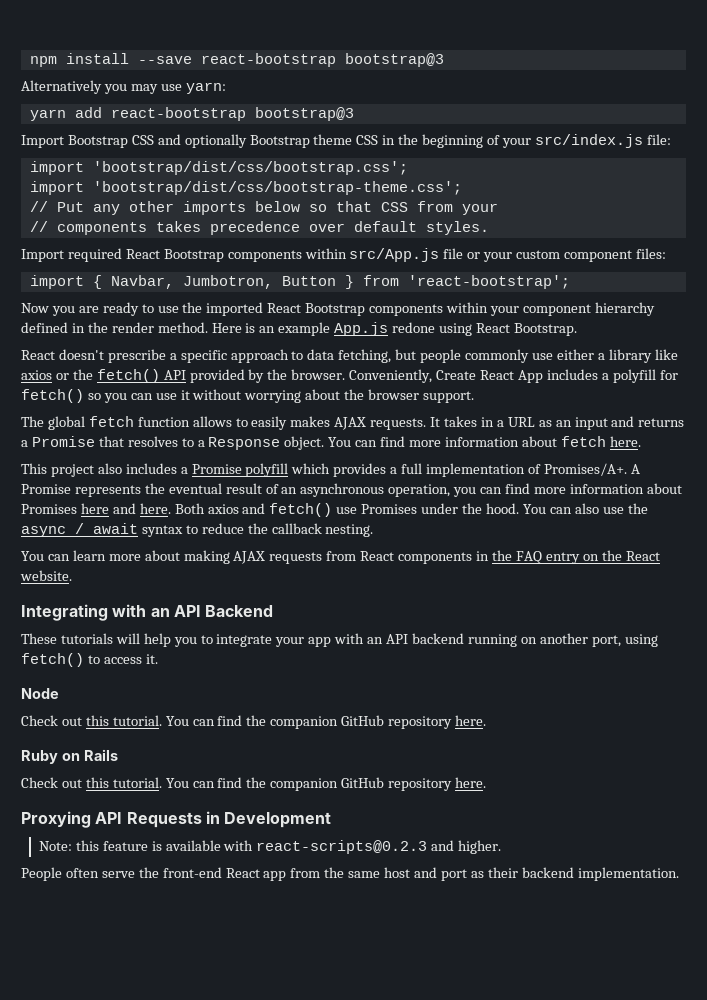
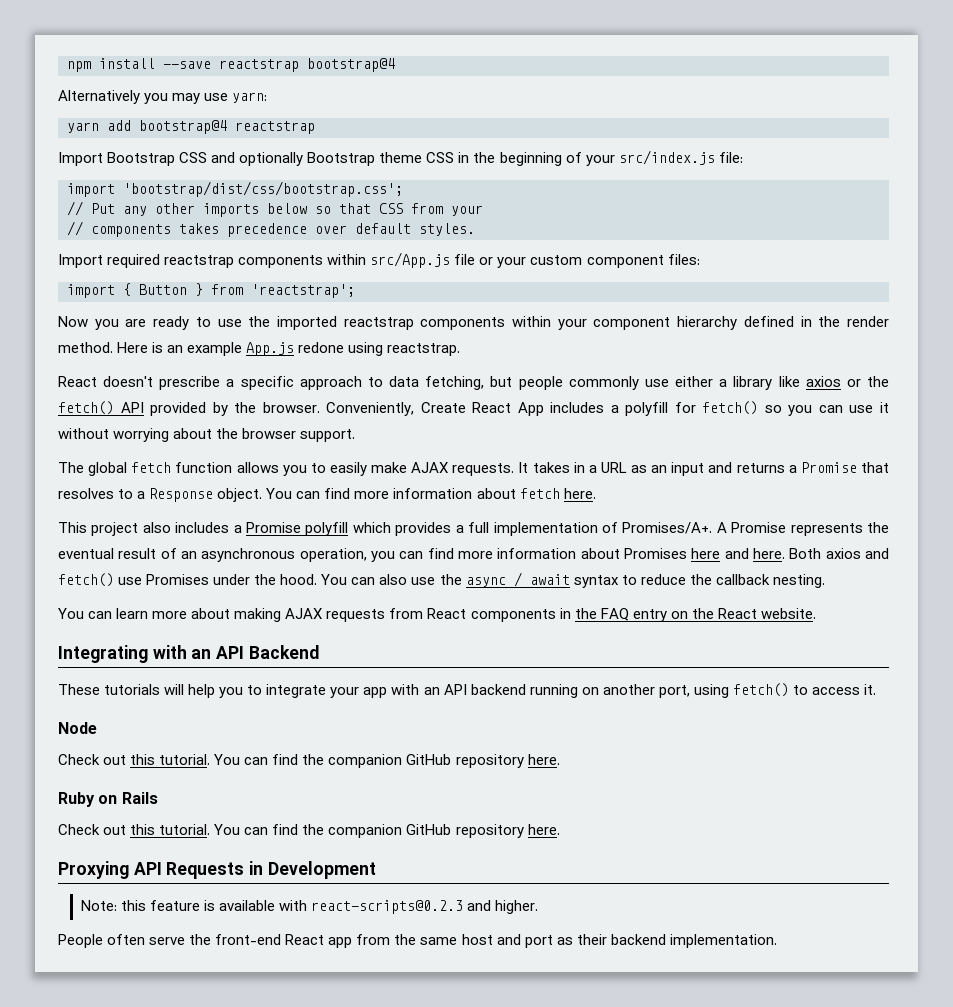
[200,53,444,67] react-bootstrap bootstrap@3 -> [219,58,395,72] reactstrap bootstrap@4
[110,107,354,121] react-bootstrap bootstrap@3 -> [139,120,315,134] bootstrap@4 reactstrap
[29,181,462,195] // import 'bootstrap/dist/css/bootstrap-theme.css'; -> (403, 189) none
[125,249,224,262] React Bootstrap -> [164,255,235,268] reactstrap
[110,275,273,289] Navbar, Jumbotron, -> (131, 289) none
[407,275,570,289] 'react-bootstrap'; -> [251,284,355,298] 'reactstrap';
[267,303,366,316] React Bootstrap -> [343,317,414,330] reactstrap
[475,323,577,336] React Bootstrap. -> [387,343,461,356] reactstrap.
(232, 421) none -> [282,465,307,476] you
[290,416,331,427] makes -> [371,462,408,473] make

